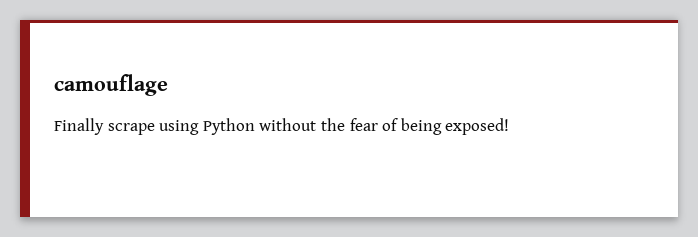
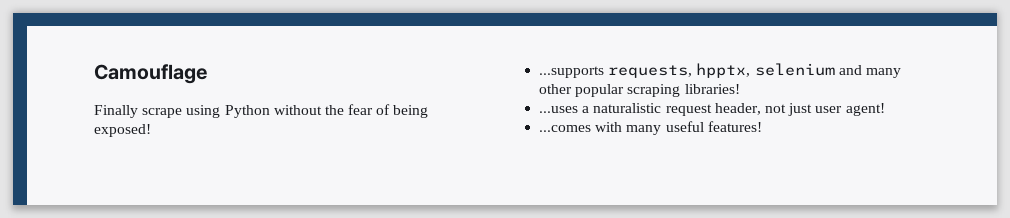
[54,74,168,96] camouflage -> [94,64,207,84] Camouflage
(510, 126) none -> [539,63,901,78] [539,84,740,97] [539,103,885,116] [539,121,762,135] // ...supports requests, hpptx, selenium and many other popular scraping libraries! // ...uses a naturalistic request header, not just user agent! // ...comes with many useful features!

